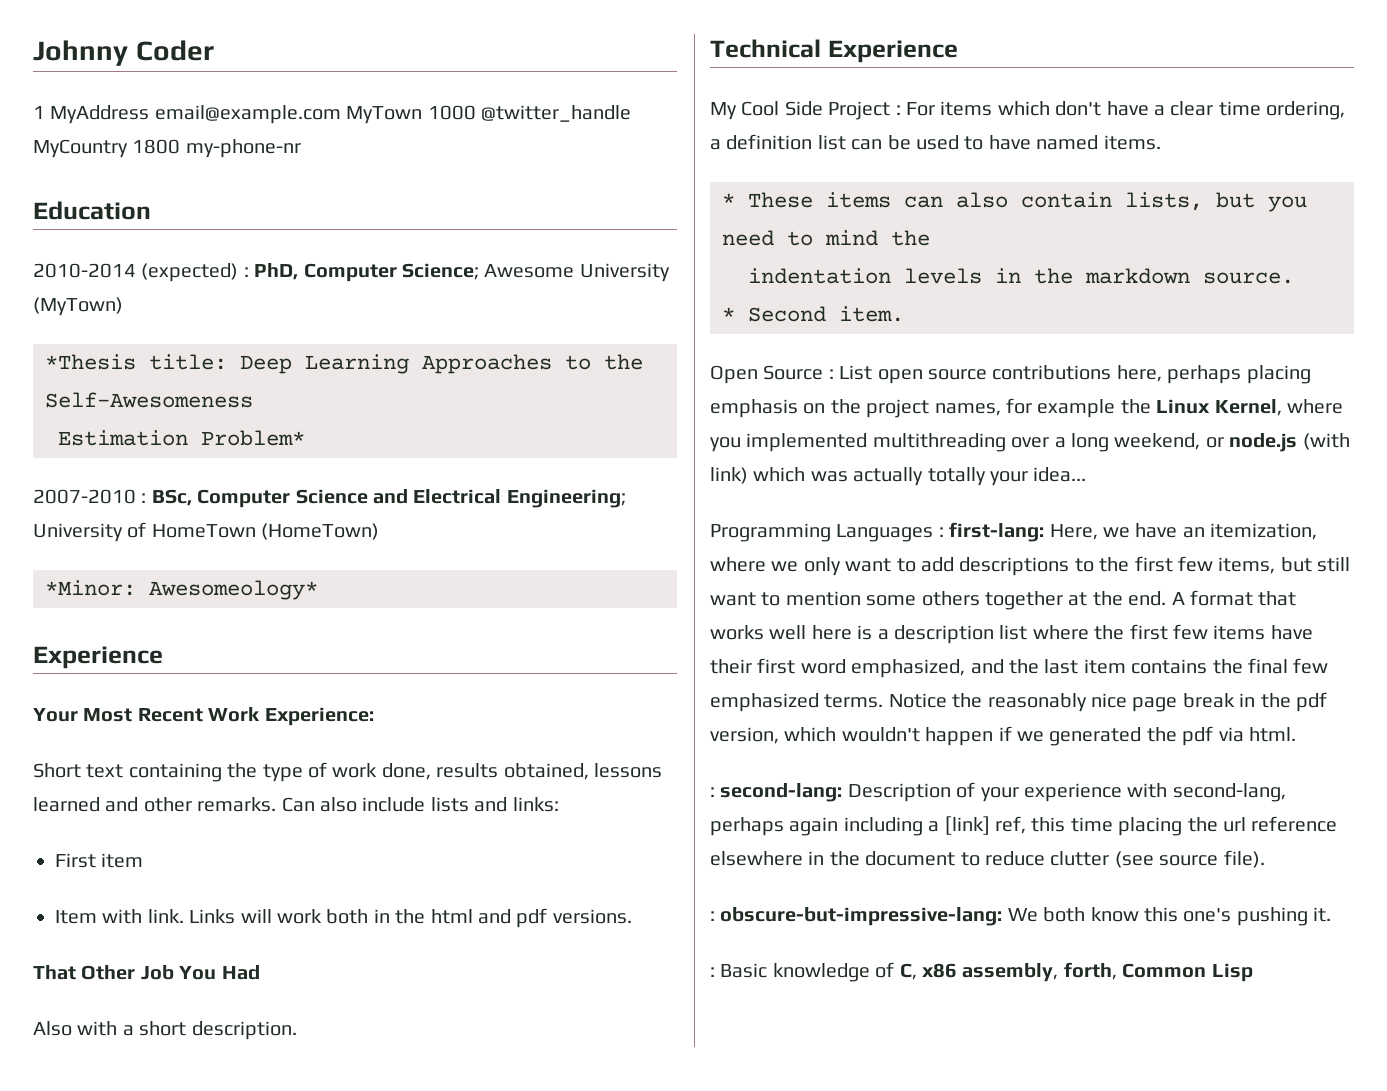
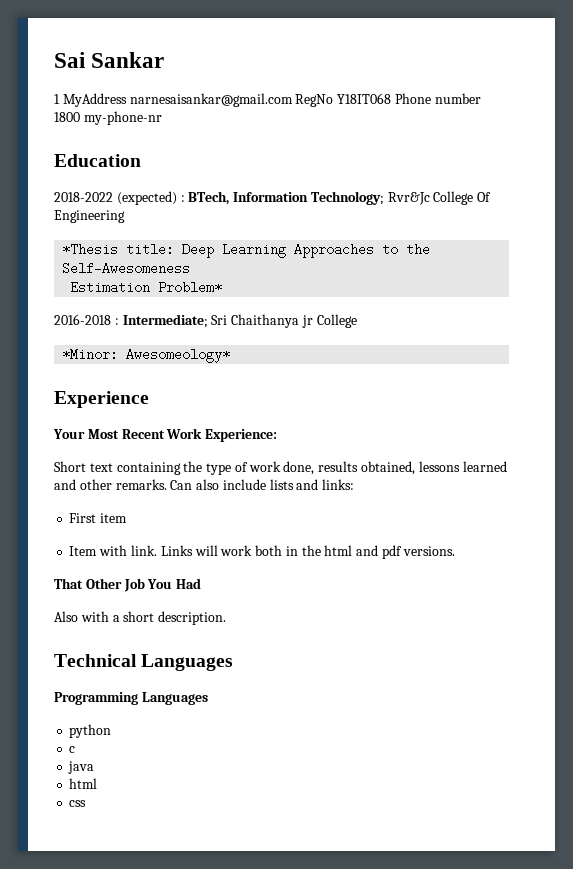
[33,40,214,66] Johnny Coder -> [54,52,165,68] Sai Sankar
[154,105,631,124] [33,139,128,158] email@example.com MyTown 1000 @twitter_handle MyCountry -> [129,93,481,107] narnesaisankar@gmail.com RegNo Y18IT068 Phone number
[33,263,136,278] 2010-2014 -> [54,192,113,202] 2018-2022
[254,263,670,282] [33,297,123,316] PhD, Computer Science; Awesome University (MyTown) -> [188,191,492,205] [54,210,125,223] BTech, Information Technology; Rvr&Jc College Of Engineering
[33,489,626,508] [33,522,380,542] 2007-2010 : BSc, Computer Science and Electrical Engineering; University of HomeTown (HomeTown) -> [54,314,357,328] 2016-2018 : Intermediate; Sri Chaithanya jr College
[827,40,958,63] [710,101,1346,120] [710,134,1161,150] [722,192,1307,212] [722,230,930,246] [748,268,1294,284] [722,306,904,322] [710,365,1311,384] [710,398,1343,418] [710,433,1350,452] [710,467,1087,486] [710,522,1318,542] [710,556,1351,576] [710,590,1297,610] [710,624,1313,644] [710,658,1329,678] [710,692,1327,712] [710,726,1296,746] [710,782,1286,802] [710,816,1338,836] [710,850,1265,868] [710,907,1332,926] [710,962,1253,982] Experience // My Cool Side Project : For items which don't have a clear time ordering, a definition list can be used to have named items. // * These items can also contain lists, but you need to mind the // indentation levels in the markdown source. // * Second item. // Open Source : List open source contributions here, perhaps placing emphasis on the project names, for example the Linux Kernel, where you implemented multithreading over a long weekend, or node.js (with link) which was actually totally your idea... // Programming Languages : first-lang: Here, we have an itemization, where we only want to add descriptions to the first few items, but still want to mention some others together at the end. A format that works well here is a description list where the first few items have their first word emphasized, and the last item contains the final few emphasized terms. Notice the reasonably nice page break in the pdf version, which wouldn't happen if we generated the pdf via html. // : second-lang: Description of your experience with second-lang, perhaps again including a [link] ref, this time placing the url reference elsewhere in the document to reduce clutter (see source file). // : obscure-but-impressive-lang: We both know this one's pushing it. // : Basic knowledge of C, x86 assembly, forth, Common Lisp -> [141,654,234,671] [54,692,208,705] [69,724,112,738] [69,746,76,753] [68,761,95,774] [69,778,98,789] [69,800,87,807] Languages // Programming Languages // python // c // java // html // css

